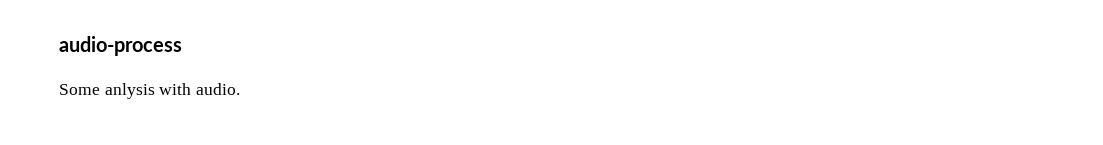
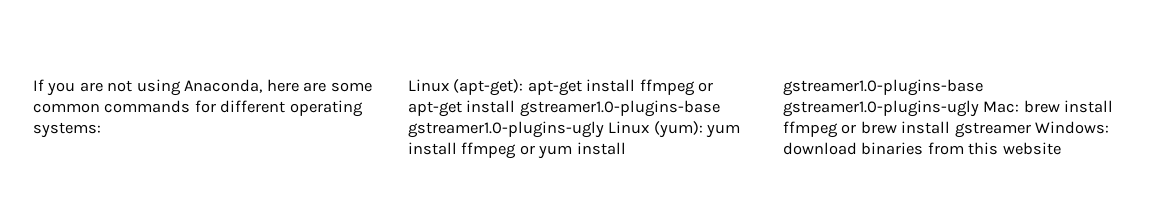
[59,36,182,56] [59,83,241,99] audio-process // Some anlysis with audio. -> [33,79,372,96] [33,100,363,117] [33,122,101,138] [408,79,714,96] [408,100,720,117] [408,121,741,138] [408,142,626,159] [783,79,983,96] [783,100,1114,117] [783,121,1110,138] [783,142,1061,155] If you are not using Anaconda, here are some common commands for different operating systems: // Linux (apt-get): apt-get install ffmpeg or apt-get install gstreamer1.0-plugins-base gstreamer1.0-plugins-ugly Linux (yum): yum install ffmpeg or yum install gstreamer1.0-plugins-base gstreamer1.0-plugins-ugly Mac: brew install ffmpeg or brew install gstreamer Windows: download binaries from this website

